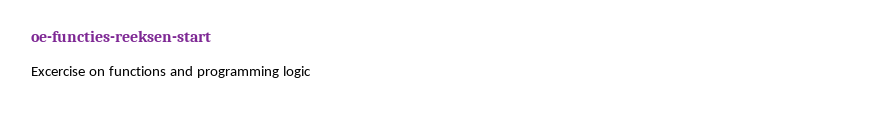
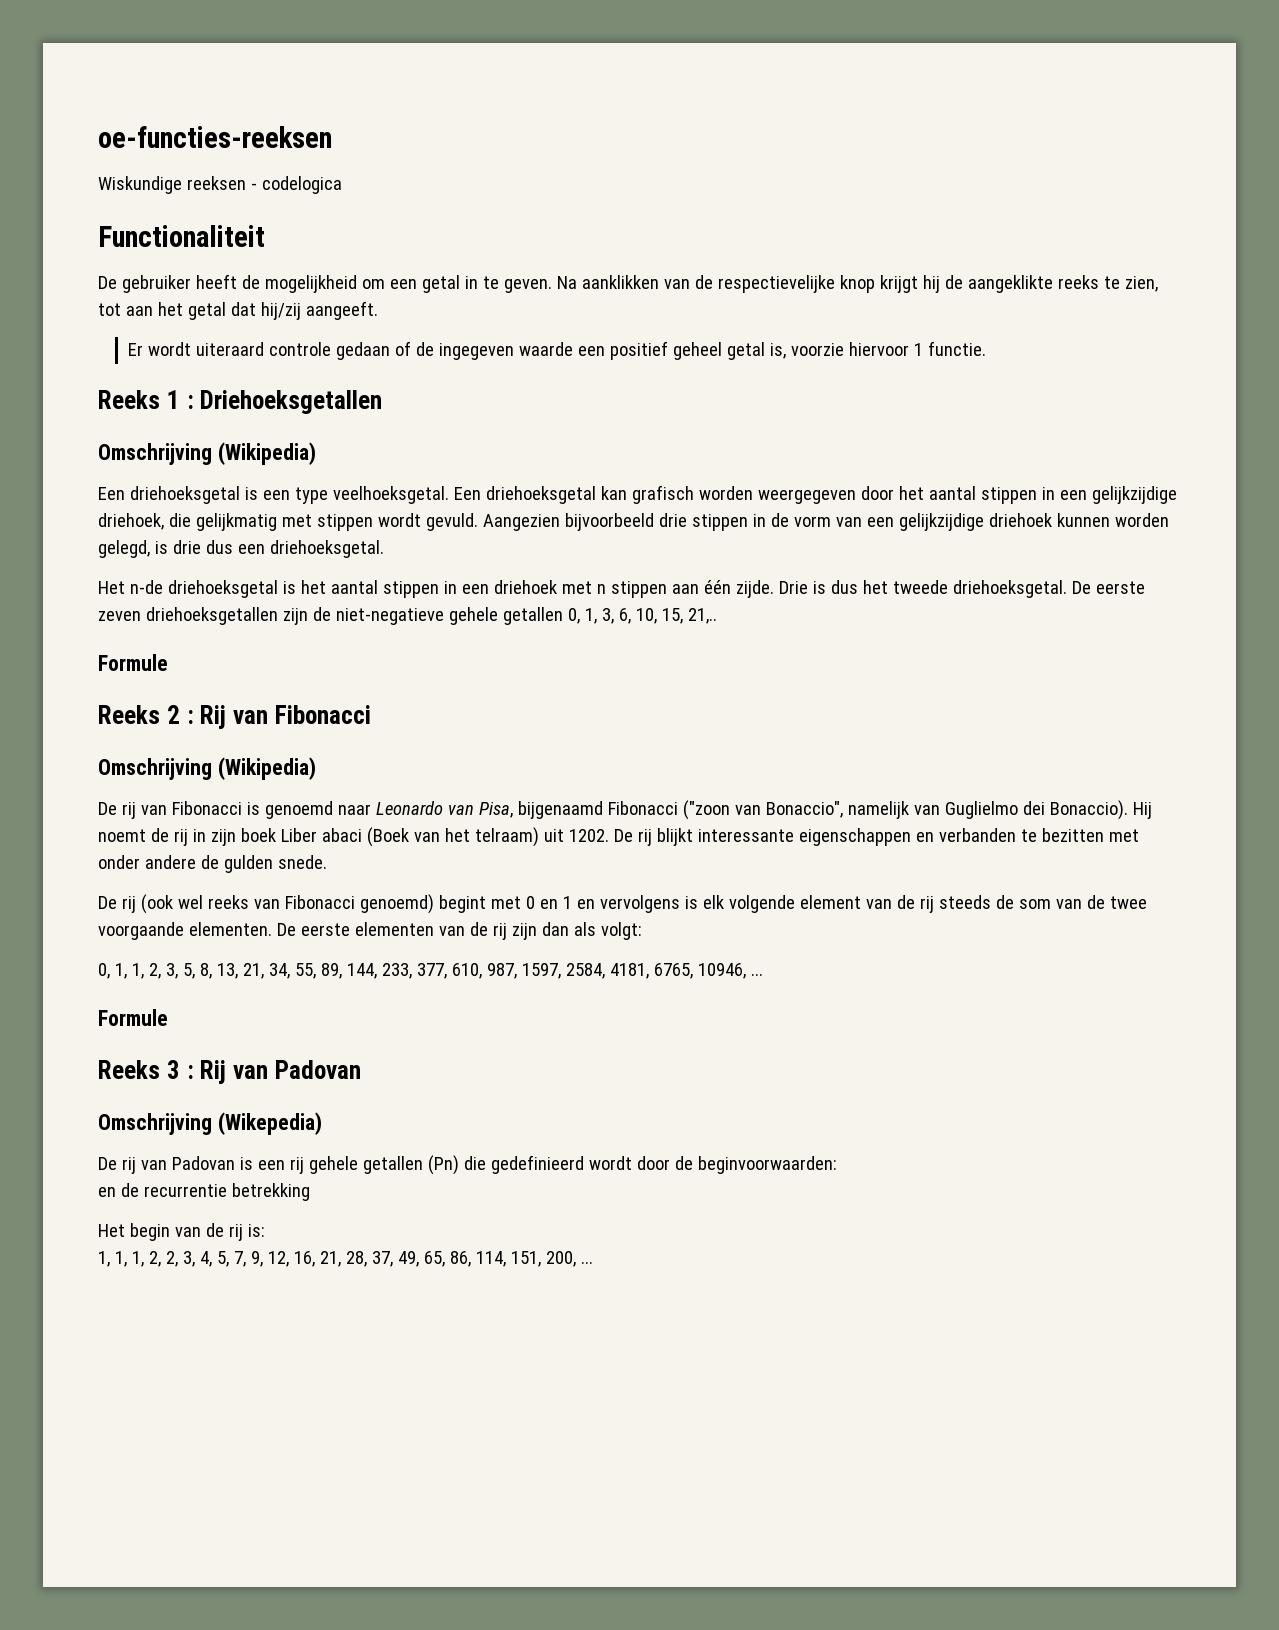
[31,30,211,42] [31,66,311,78] oe-functies-reeksen-start // Excercise on functions and programming logic -> [98,126,332,148] [98,176,342,194] [98,225,265,247] [98,274,1158,293] [98,301,378,320] [128,341,986,360] [98,390,383,414] [98,442,316,465] [98,485,1177,504] [98,513,1169,531] [98,540,384,558] [98,580,1145,598] [98,607,717,625] [98,654,168,671] [98,705,371,729] [98,757,316,780] [98,800,1152,820] [98,827,1139,847] [98,855,327,873] [98,894,1147,914] [98,922,642,940] [98,963,763,979] [98,1009,168,1026] [98,1060,361,1084] [98,1112,322,1135] [98,1155,837,1175] [98,1183,310,1201] [98,1223,265,1241] [98,1251,593,1267] oe-functies-reeksen // Wiskundige reeksen - codelogica // Functionaliteit // De gebruiker heeft de mogelijkheid om een getal in te geven. Na aanklikken van de respectievelijke knop krijgt hij de aangeklikte reeks te zien, tot aan het getal dat hij/zij aangeeft. // Er wordt uiteraard controle gedaan of de ingegeven waarde een positief geheel getal is, voorzie hiervoor 1 functie. // Reeks 1 : Driehoeksgetallen // Omschrijving (Wikipedia) // Een driehoeksgetal is een type veelhoeksgetal. Een driehoeksgetal kan grafisch worden weergegeven door het aantal stippen in een gelijkzijdige driehoek, die gelijkmatig met stippen wordt gevuld. Aangezien bijvoorbeeld drie stippen in de vorm van een gelijkzijdige driehoek kunnen worden gelegd, is drie dus een driehoeksgetal. // Het n-de driehoeksgetal is het aantal stippen in een driehoek met n stippen aan één zijde. Drie is dus het tweede driehoeksgetal. De eerste zeven driehoeksgetallen zijn de niet-negatieve gehele getallen 0, 1, 3, 6, 10, 15, 21,.. // Formule // Reeks 2 : Rij van Fibonacci // Omschrijving (Wikipedia) // De rij van Fibonacci is genoemd naar Leonardo van Pisa, bijgenaamd Fibonacci ("zoon van Bonaccio", namelijk van Guglielmo dei Bonaccio). Hij noemt de rij in zijn boek Liber abaci (Boek van het telraam) uit 1202. De rij blijkt interessante eigenschappen en verbanden te bezitten met onder andere de gulden snede. // De rij (ook wel reeks van Fibonacci genoemd) begint met 0 en 1 en vervolgens is elk volgende element van de rij steeds de som van de twee voorgaande elementen. De eerste elementen van de rij zijn dan als volgt: // 0, 1, 1, 2, 3, 5, 8, 13, 21, 34, 55, 89, 144, 233, 377, 610, 987, 1597, 2584, 4181, 6765, 10946, ... // Formule // Reeks 3 : Rij van Padovan // Omschrijving (Wikepedia) // De rij van Padovan is een rij gehele getallen (Pn) die gedefinieerd wordt door de beginvoorwaarden: // en de recurrentie betrekking // Het begin van de rij is: // 1, 1, 1, 2, 2, 3, 4, 5, 7, 9, 12, 16, 21, 28, 37, 49, 65, 86, 114, 151, 200, ...

